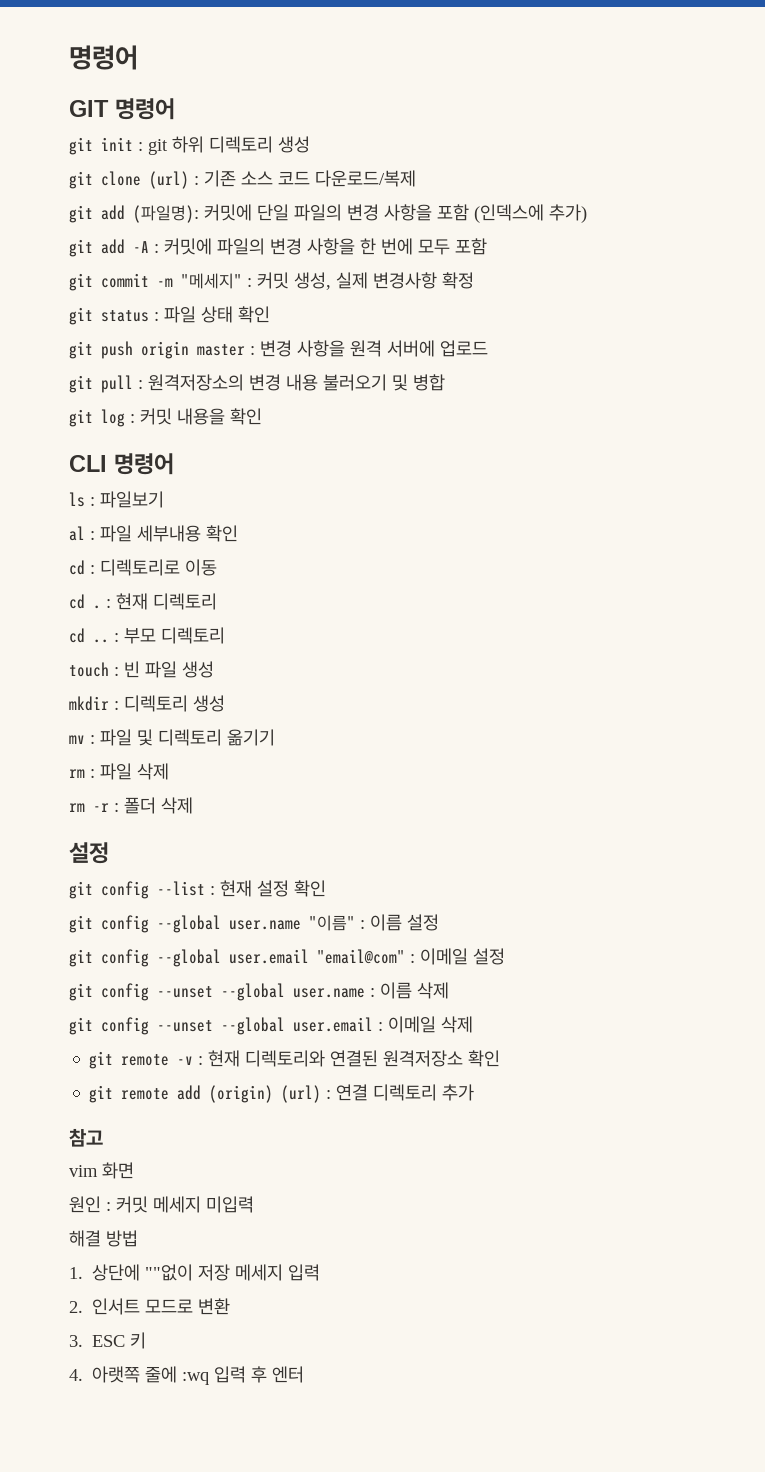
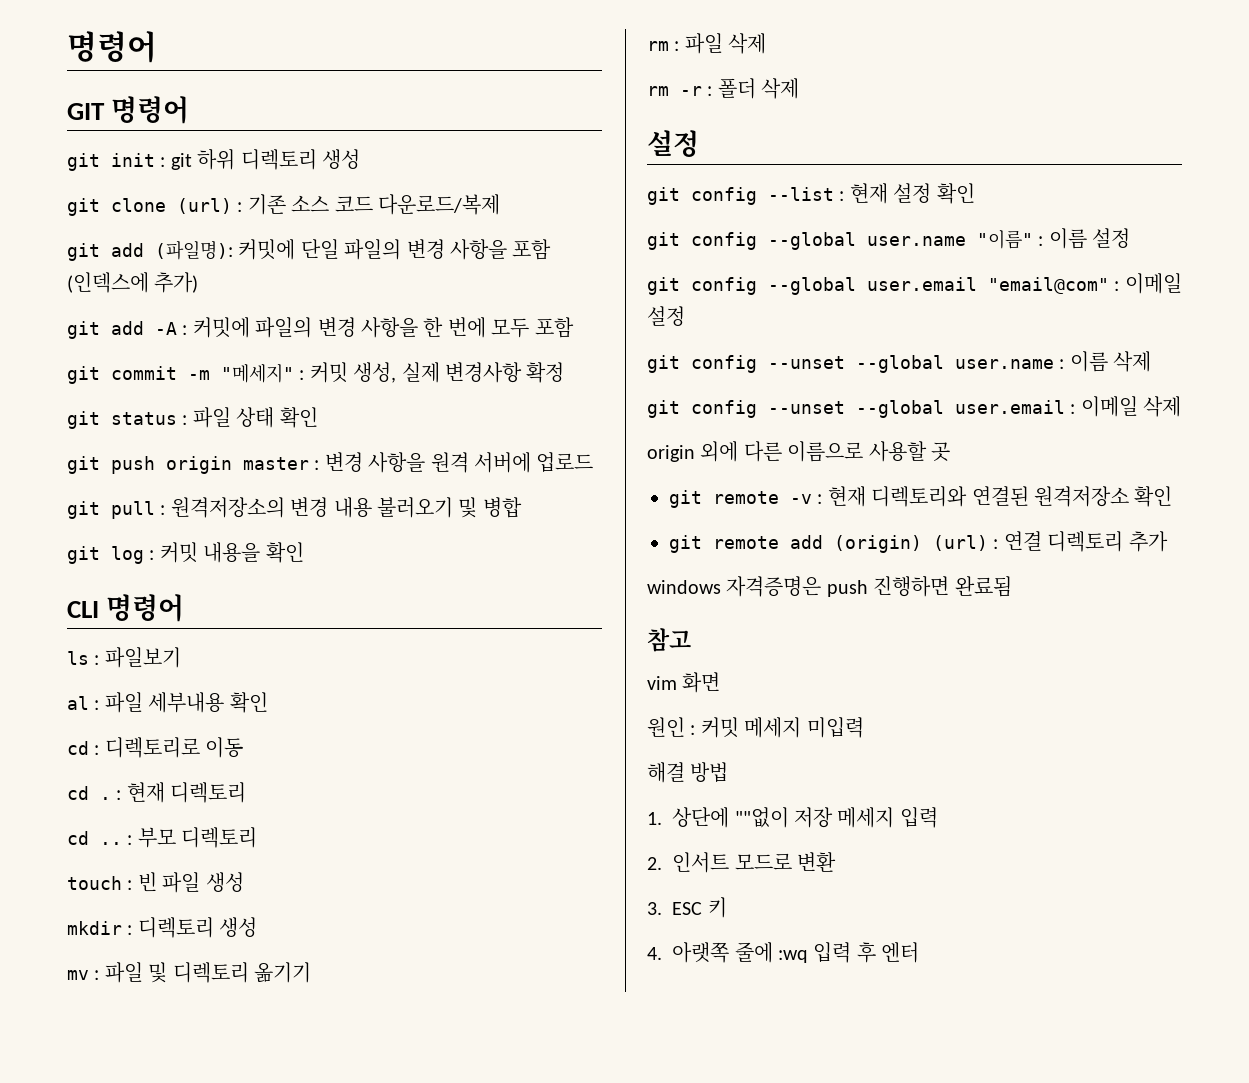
(473, 1024) none -> [647,441,950,462] // origin 외에 다른 이름으로 사용할 곳
(475, 1092) none -> [647,576,1012,597] // windows 자격증명은 push 진행하면 완료됨

